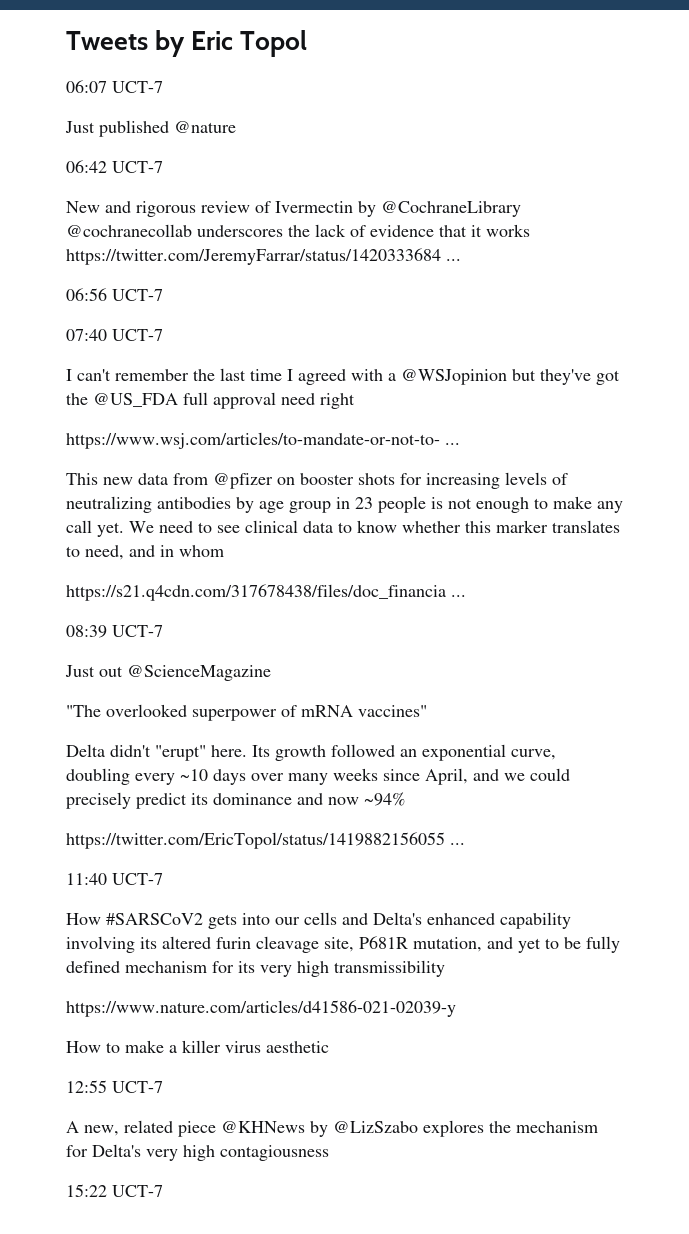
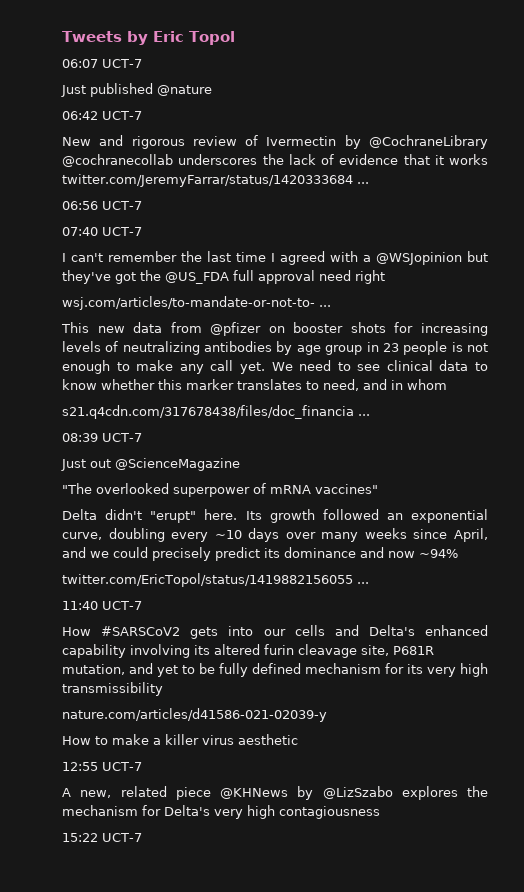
[66,248,441,265] https://twitter.com/JeremyFarrar/status/1420333684 -> [62,174,353,187] twitter.com/JeremyFarrar/status/1420333684
[66,432,440,449] https://www.wsj.com/articles/to-mandate-or-not-to- -> [62,296,315,310] wsj.com/articles/to-mandate-or-not-to-
[66,584,446,601] https://s21.q4cdn.com/317678438/files/doc_financia -> [62,405,354,419] s21.q4cdn.com/317678438/files/doc_financia
[66,832,445,849] https://twitter.com/EricTopol/status/1419882156055 -> [62,573,353,587] twitter.com/EricTopol/status/1419882156055
[66,1000,456,1017] https://www.nature.com/articles/d41586-021-02039-y -> [62,708,327,722] nature.com/articles/d41586-021-02039-y

